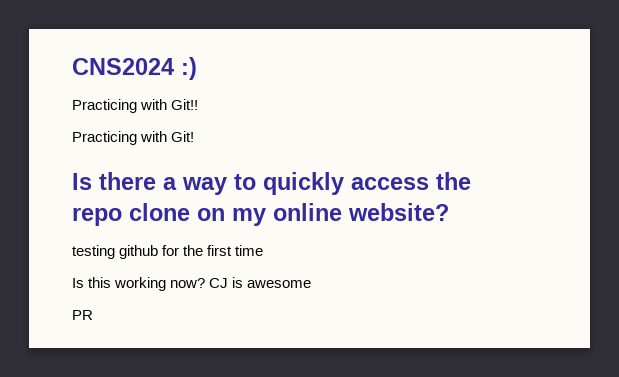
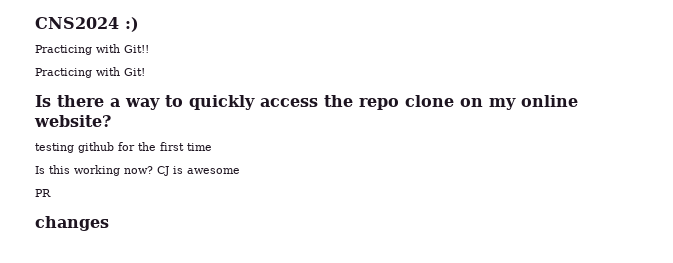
(93, 315) none -> [35,216,109,231] // changes

